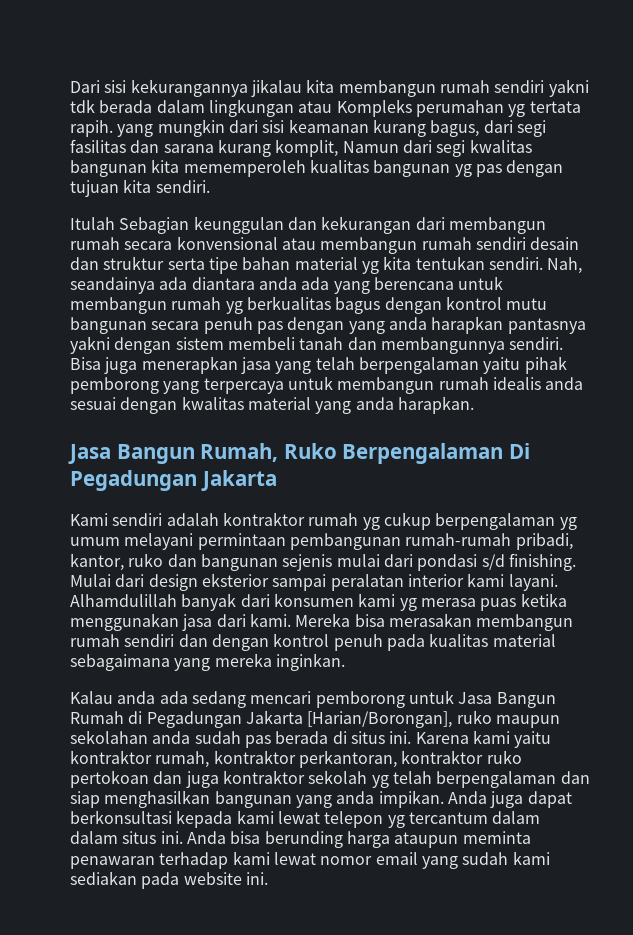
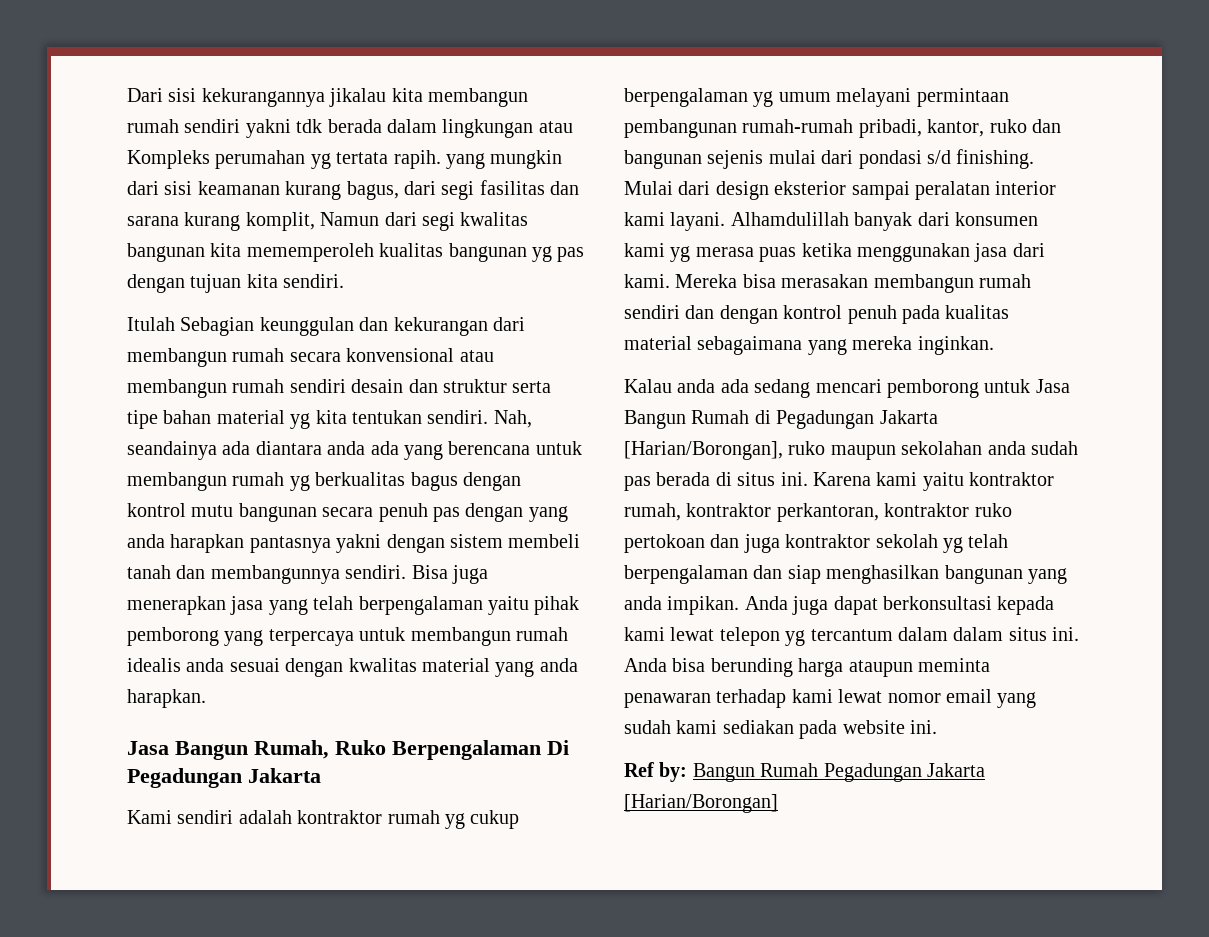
(268, 878) none -> [624,762,985,782] [624,794,778,813] // Ref by: Bangun Rumah Pegadungan Jakarta [Harian/Borongan]

